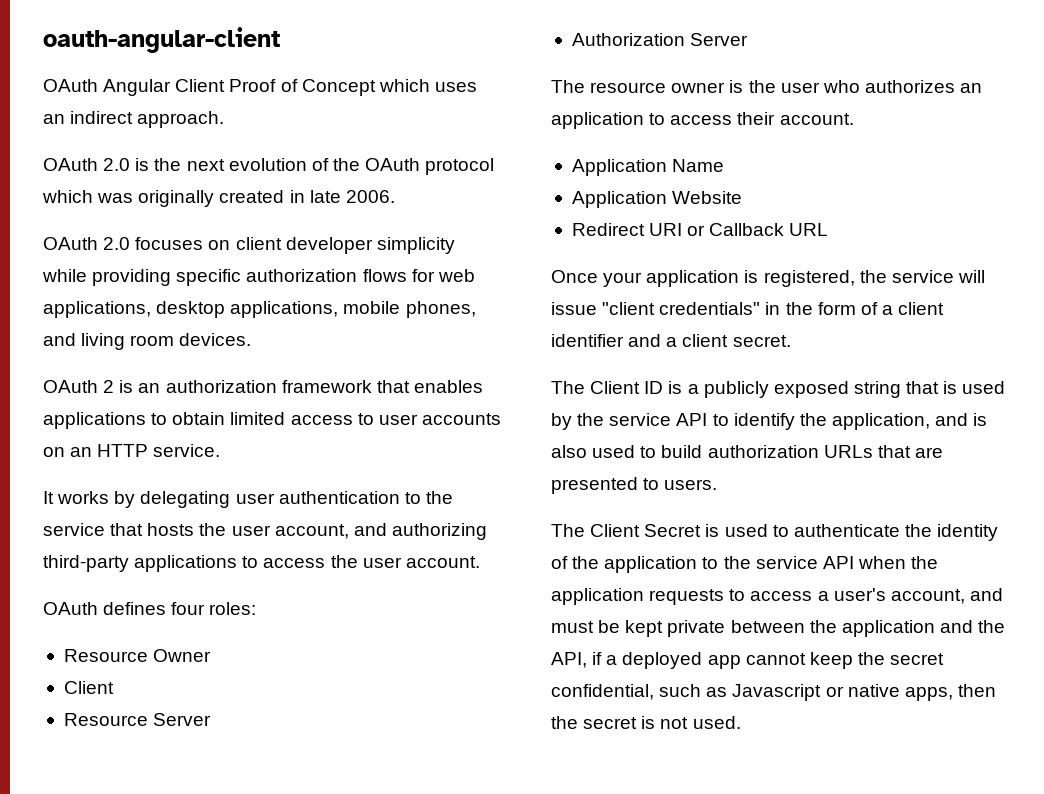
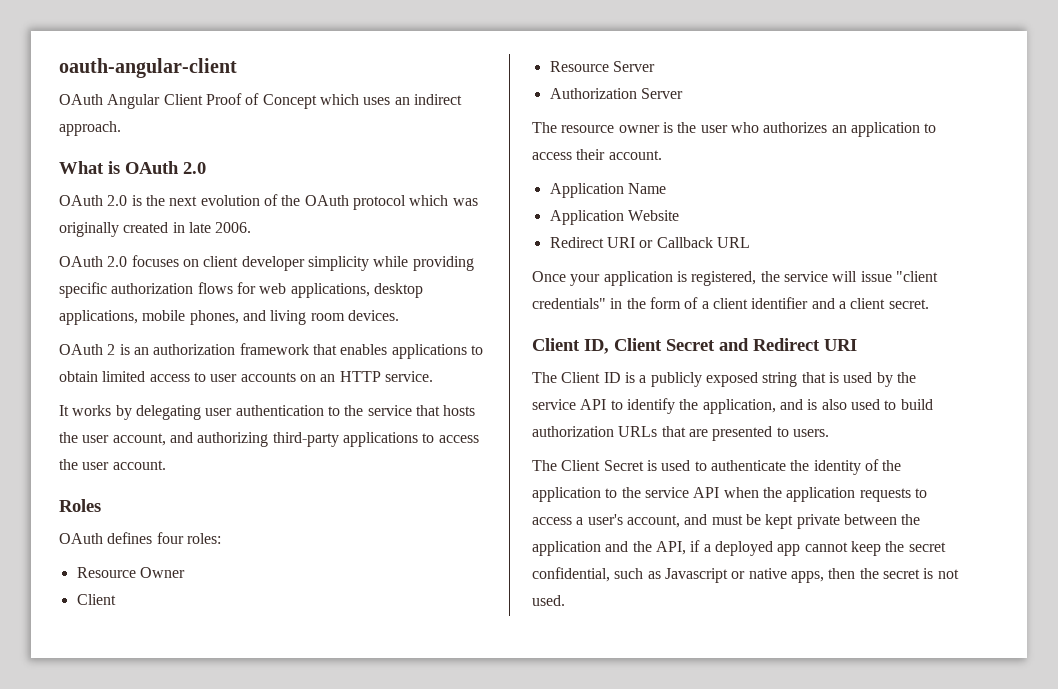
(225, 119) none -> [59,161,206,174] // What is OAuth 2.0
(480, 562) none -> [59,499,101,512] // Roles
(791, 341) none -> [532,338,857,354] // Client ID, Client Secret and Redirect URI

